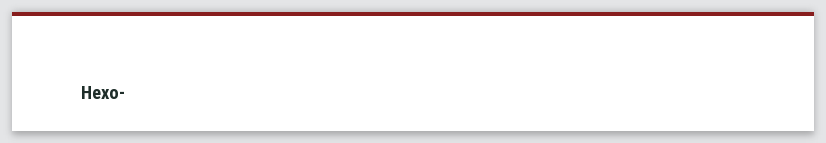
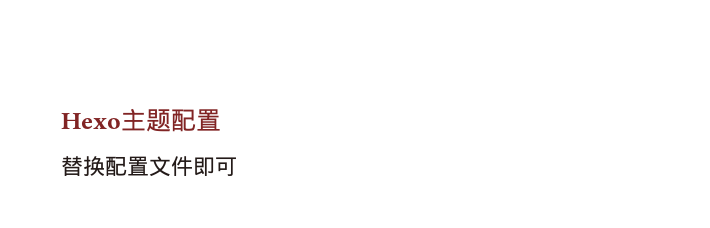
[81,86,125,99] Hexo- -> [61,108,221,132] [61,156,237,177] Hexo主题配置 // 替换配置文件即可

